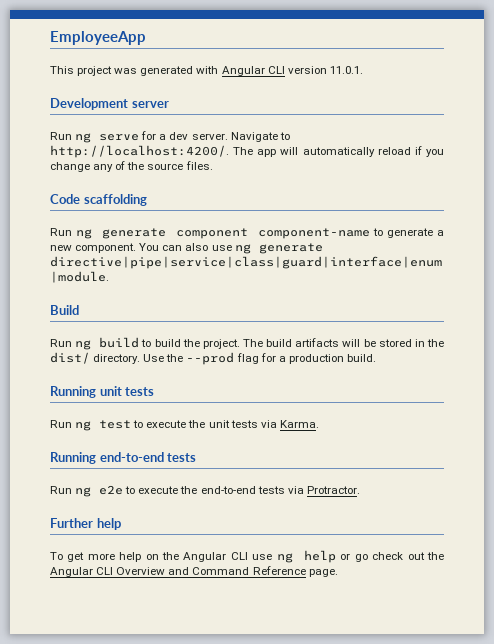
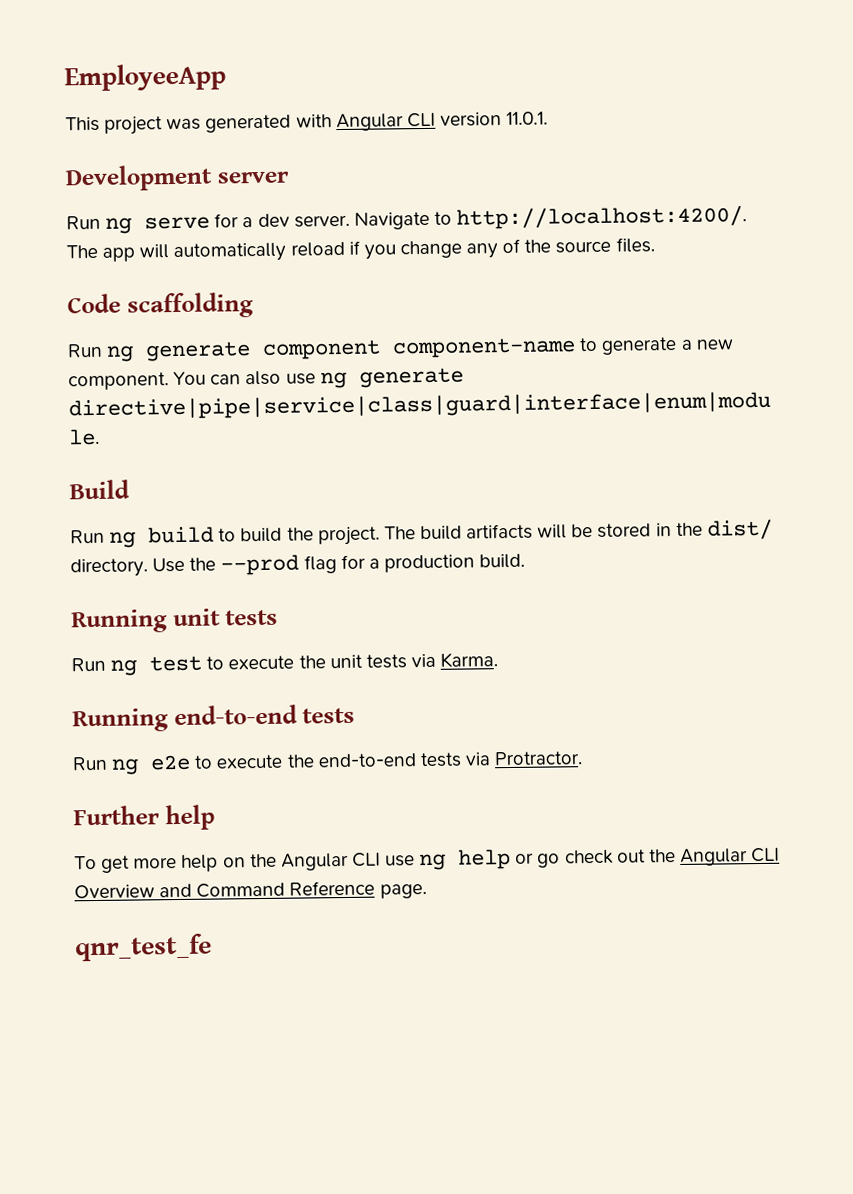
(338, 573) none -> [75,933,212,962] // qnr_test_fe

